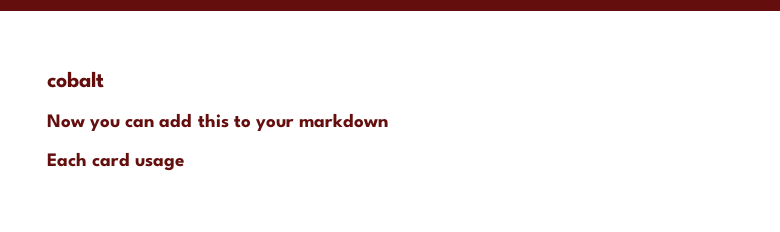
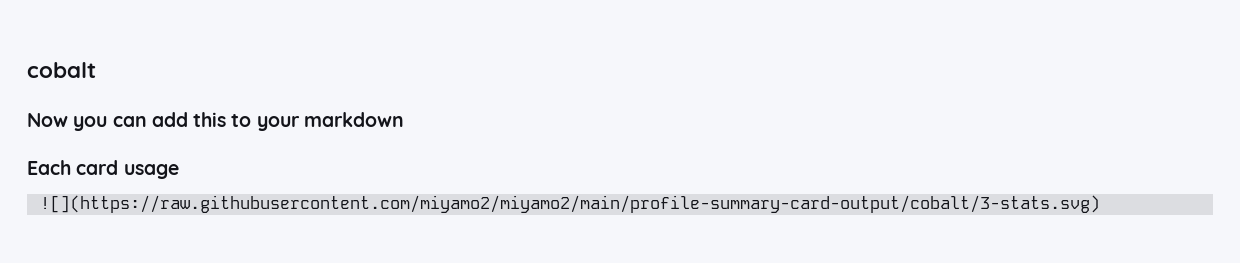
(185, 164) none -> [39,195,1100,213] // ![](https://raw.githubusercontent.com/miyamo2/miyamo2/main/profile-summary-card-output/cobalt/3-stats.svg)

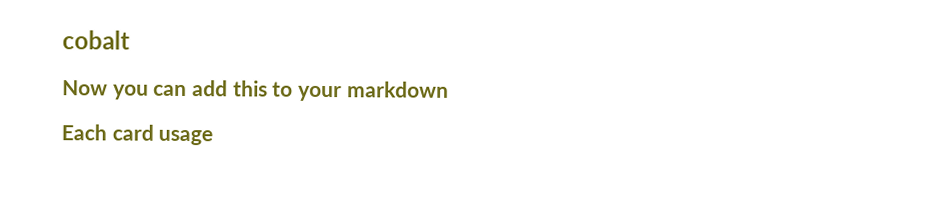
[39,195,1100,213] // ![](https://raw.githubusercontent.com/miyamo2/miyamo2/main/profile-summary-card-output/cobalt/3-stats.svg) -> (214, 137) none

